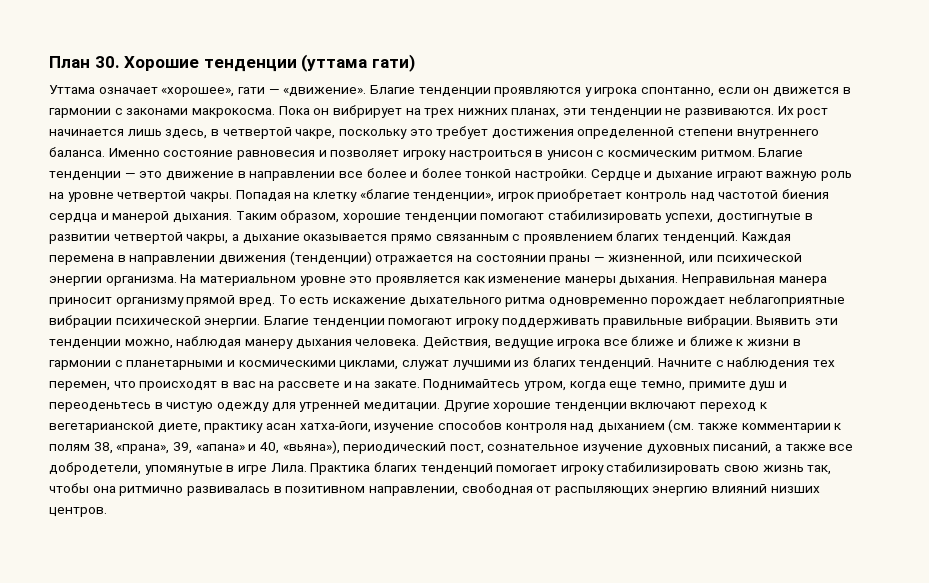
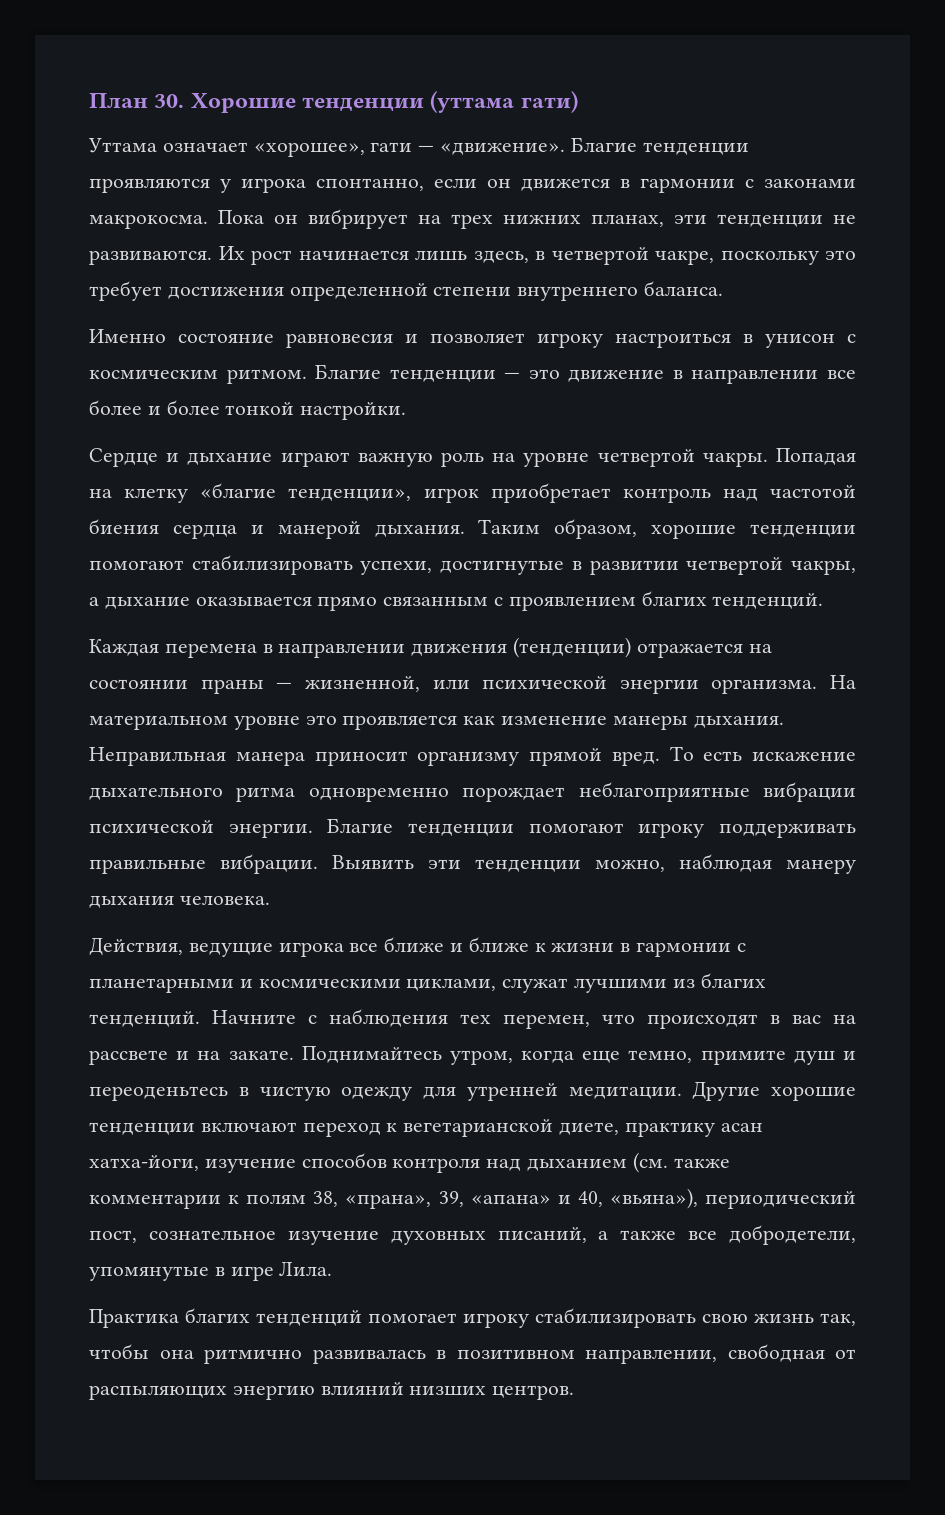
(105, 152) none -> (724, 288) //
(588, 175) none -> (407, 411) //
(739, 238) none -> (824, 601) //
(420, 342) none -> (270, 900) //
(307, 467) none -> (333, 1268) //

